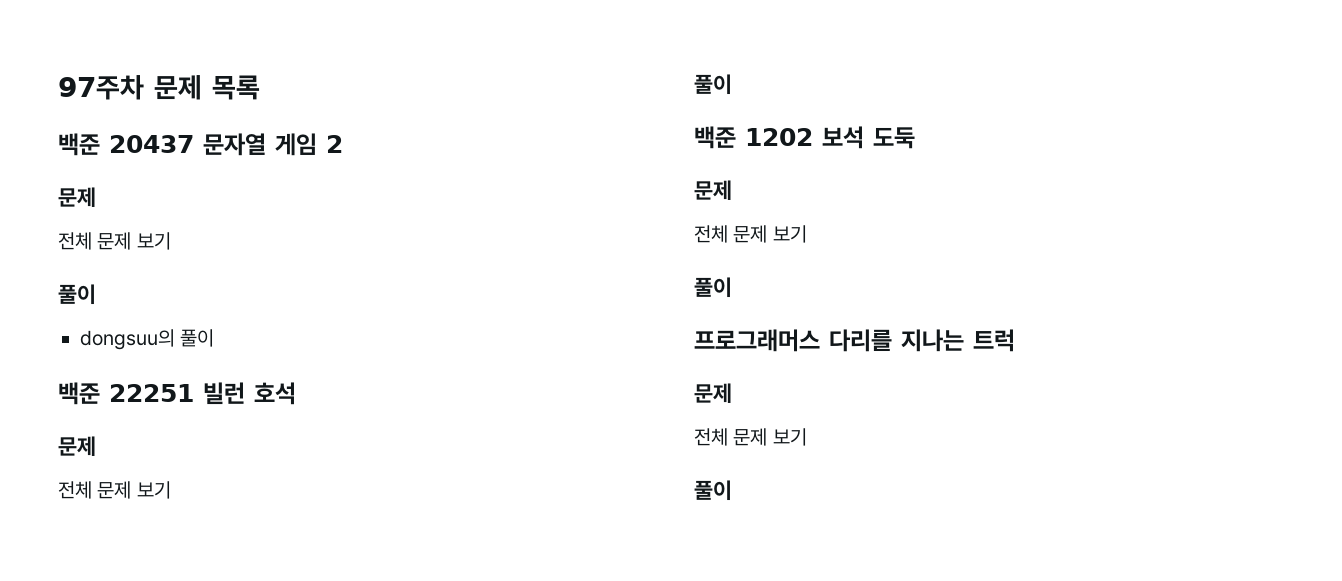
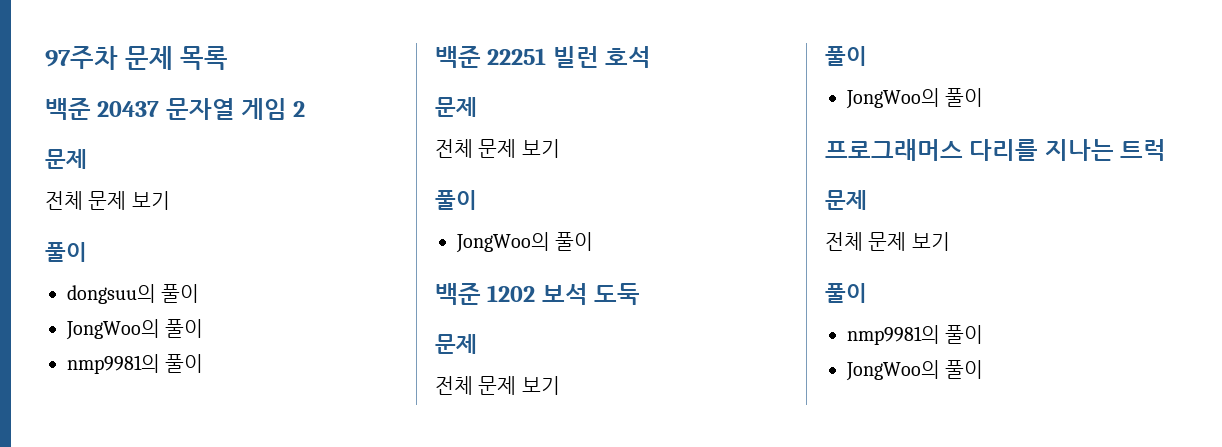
(215, 338) none -> [66,319,204,340] [67,354,204,374] // JongWoo의 풀이 // nmp9981의 풀이
(732, 84) none -> [456,232,594,253] // JongWoo의 풀이
(732, 287) none -> [846,88,984,109] // JongWoo의 풀이
(732, 490) none -> [847,325,984,345] [846,360,984,381] // nmp9981의 풀이 // JongWoo의 풀이

